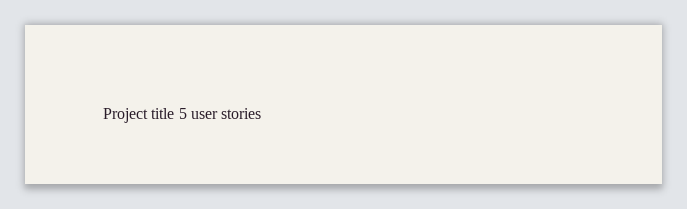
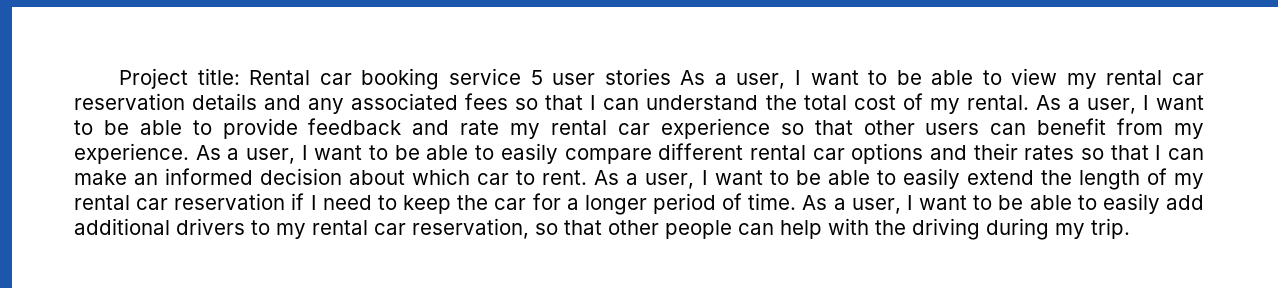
[151,108,262,119] title 5 user stories -> [197,68,1205,90] [74,93,1204,114] [74,118,1205,139] [74,143,1204,164] [74,168,1205,190] [74,193,1205,215] [74,218,1130,240] title: Rental car booking service 5 user stories As a user, I want to be able to view my rental car reservation details and any associated fees so that I can understand the total cost of my rental. As a user, I want to be able to provide feedback and rate my rental car experience so that other users can benefit from my experience. As a user, I want to be able to easily compare different rental car options and their rates so that I can make an informed decision about which car to rent. As a user, I want to be able to easily extend the length of my rental car reservation if I need to keep the car for a longer period of time. As a user, I want to be able to easily add additional drivers to my rental car reservation, so that other people can help with the driving during my trip.

